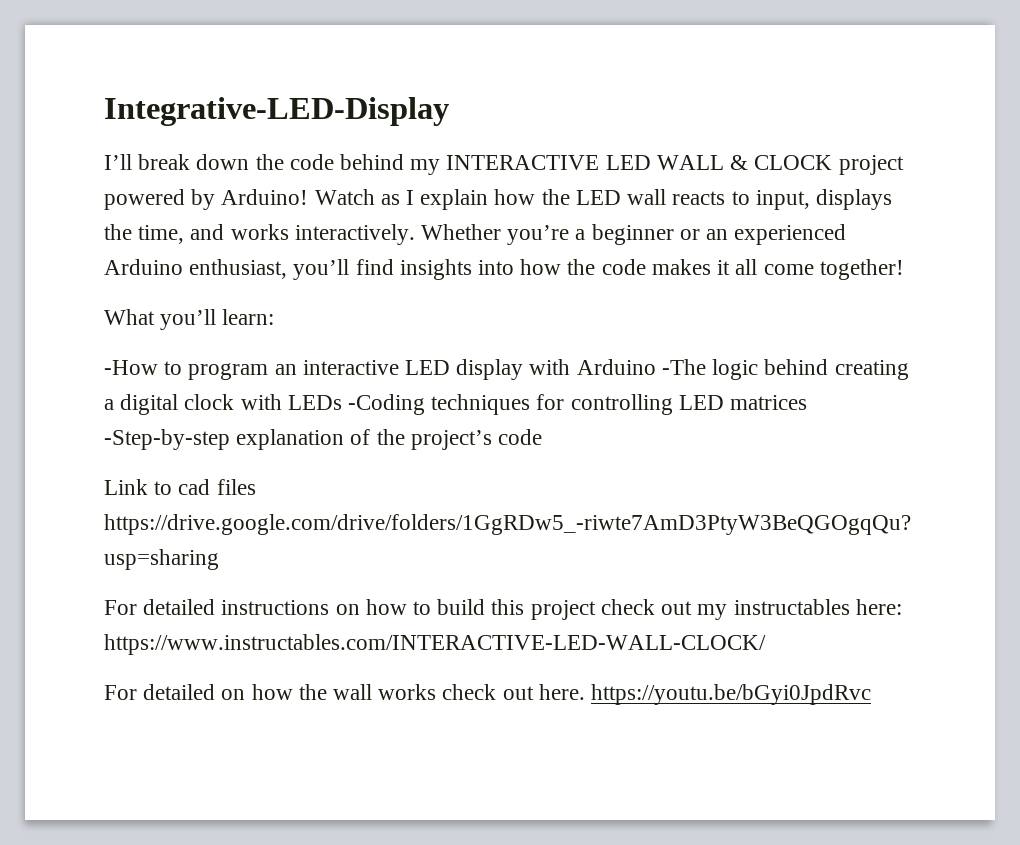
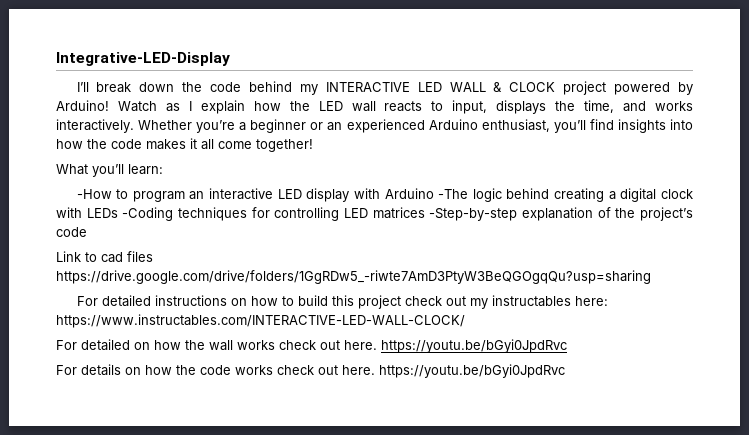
(872, 694) none -> [56,364,565,378] // For details on how the code works check out here. https://youtu.be/bGyi0JpdRvc

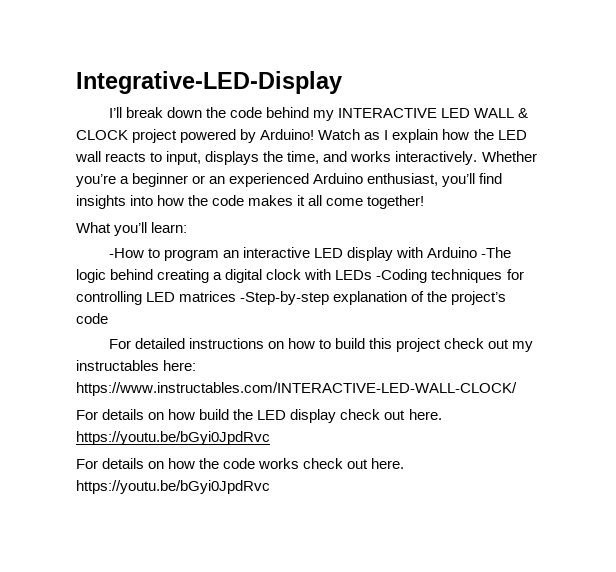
[56,251,153,263] [56,270,651,284] // Link to cad files https://drive.google.com/drive/folders/1GgRDw5_-riwte7AmD3PtyW3BeQGOgqQu?usp=sharing -> (108, 318) none
[81,339,275,351] detailed on how the wall works -> [102,409,337,423] details on how build the LED display

